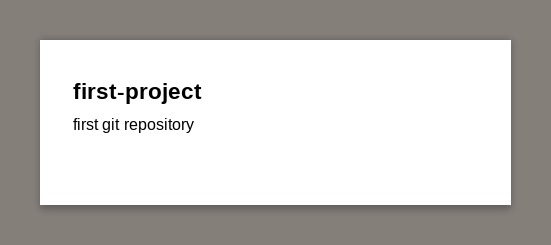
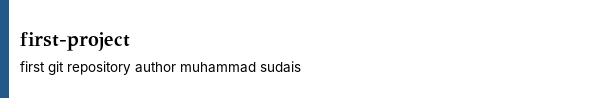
(194, 125) none -> [135,61,301,73] author muhammad sudais

